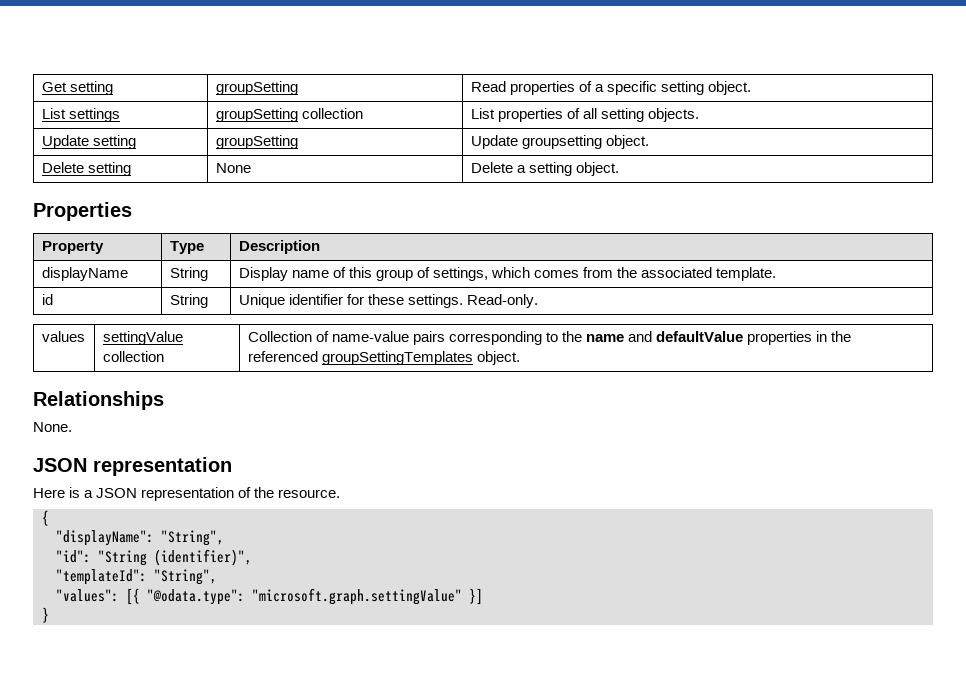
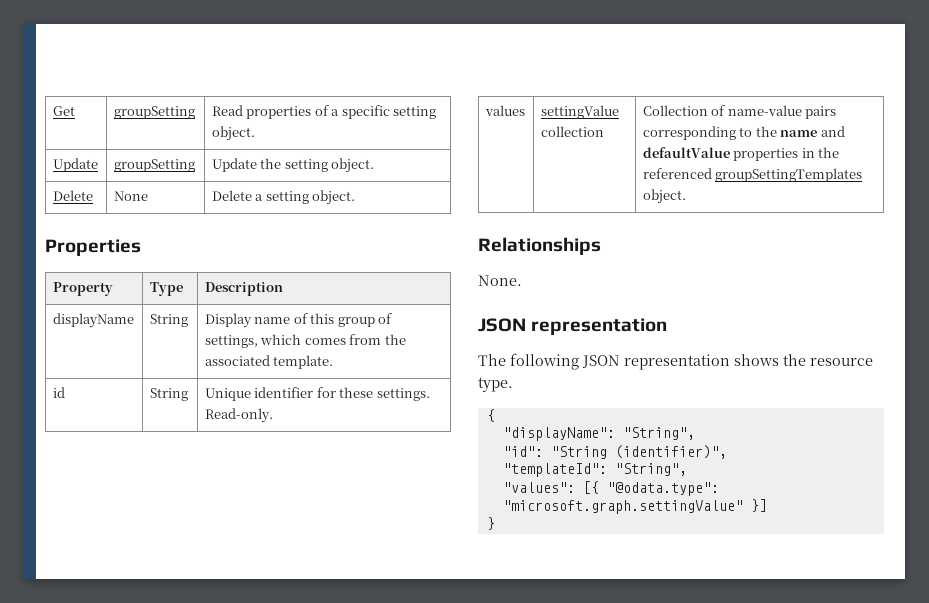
[69,81,113,95] setting -> (75, 111) none
[41,108,120,122] [215,108,363,122] [470,108,699,122] [41,135,136,149] // List settings | groupSetting collection | List properties of all setting objects. // Update setting -> [52,158,98,172] // Update
[521,135,602,149] groupsetting -> [260,158,328,172] the setting
[87,162,131,176] setting -> (93, 195) none
[33,487,341,501] Here is a JSON representation of the resource. -> [478,353,873,370] [478,377,513,392] The following JSON representation shows the resource type.

